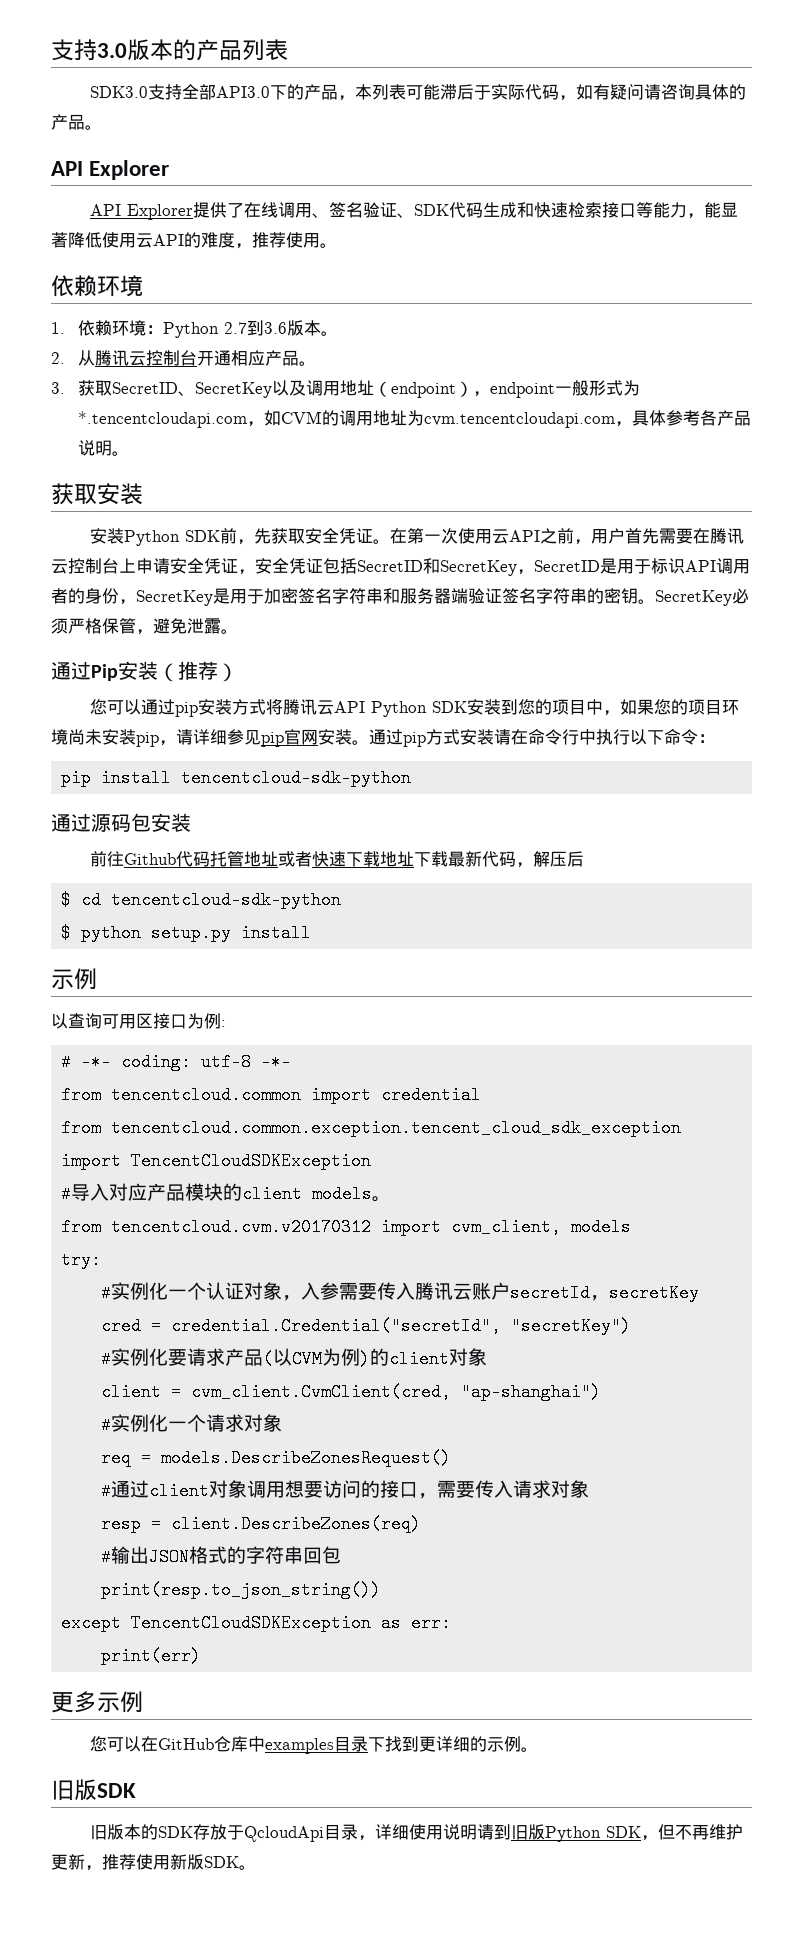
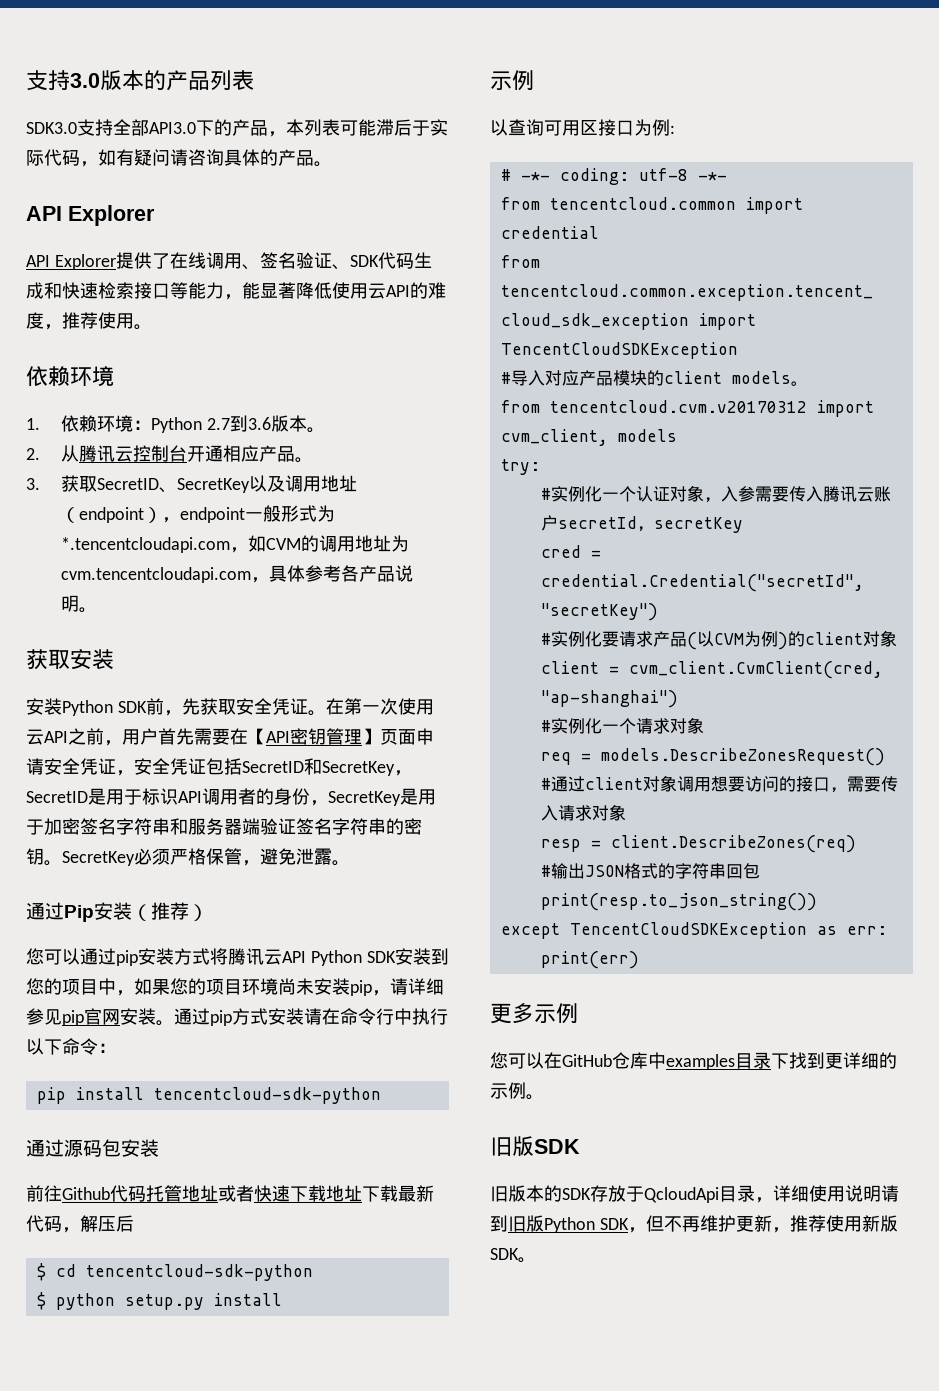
[710,528,745,544] [51,558,136,574] 腾讯云控制台上 -> [248,728,416,745] 【API密钥管理】页面

